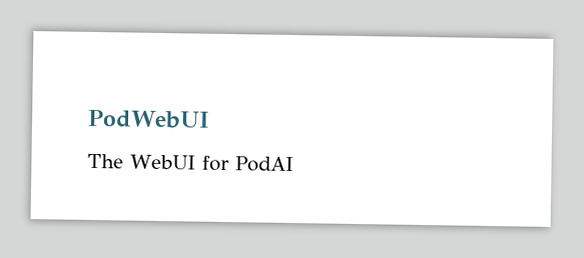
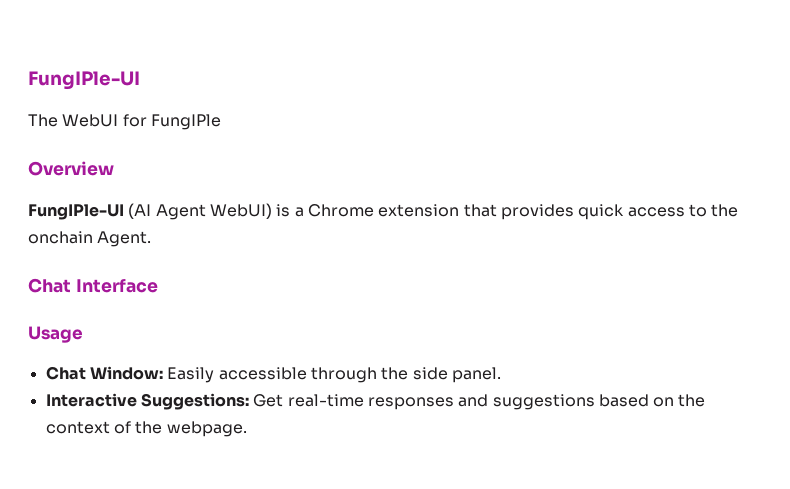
[88,109,210,129] PodWebUI -> [28,71,140,90] FungIPle-UI
[234,156,294,173] PodAI -> [150,114,221,130] [28,161,114,176] [28,203,739,220] [28,231,152,247] [28,278,158,293] [28,326,83,343] [45,366,501,383] [45,393,706,410] [45,421,247,437] FungIPle // Overview // FungIPle-UI (AI Agent WebUI) is a Chrome extension that provides quick access to the onchain Agent. // Chat Interface // Usage // Chat Window: Easily accessible through the side panel. // Interactive Suggestions: Get real-time responses and suggestions based on the context of the webpage.

